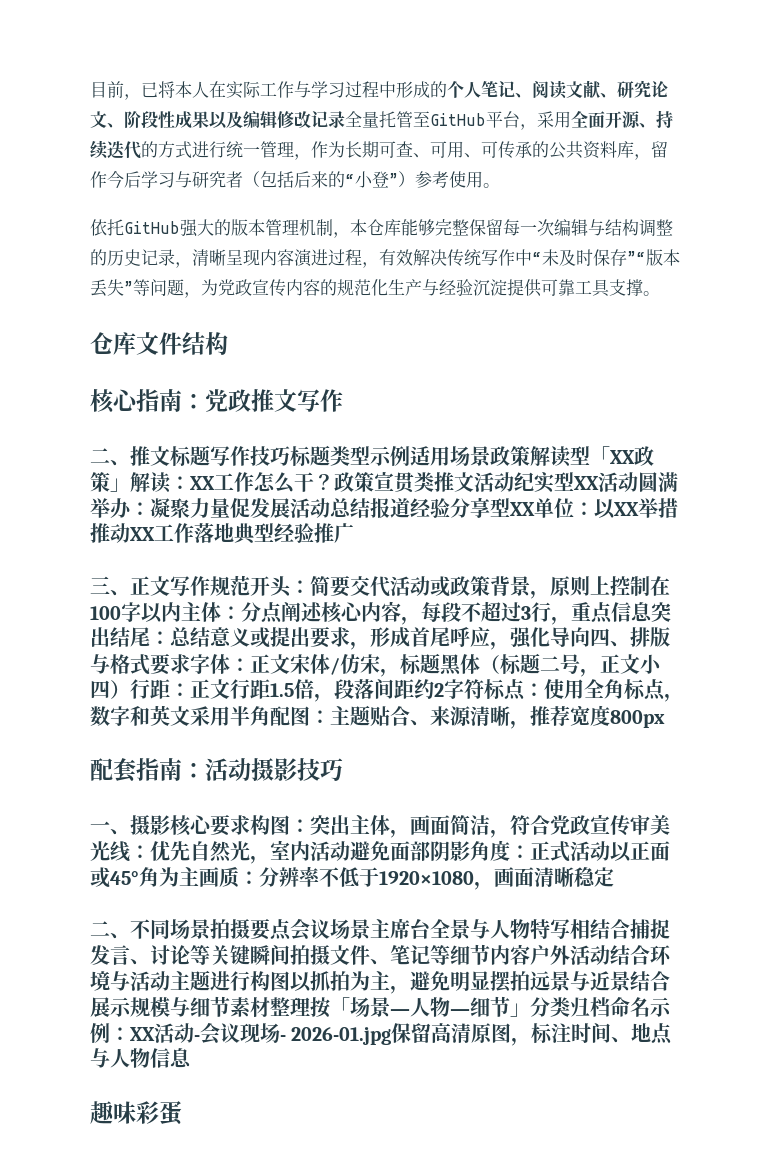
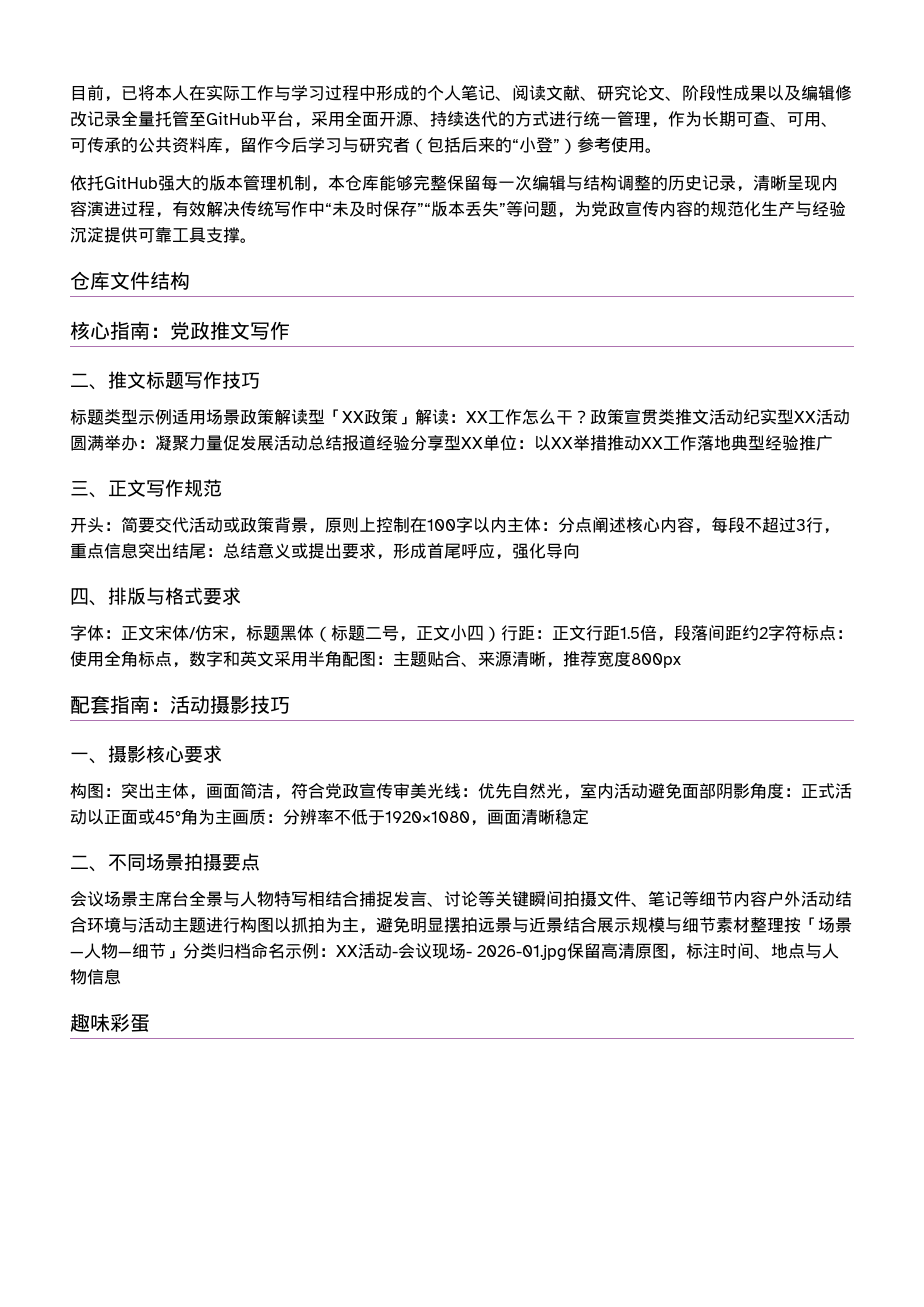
(290, 456) none -> (260, 380) //
(250, 585) none -> (222, 488) //
(590, 637) none -> (580, 551) //
(190, 664) none -> (241, 596) //
(250, 825) none -> (222, 754) //
(292, 930) none -> (260, 862) //

